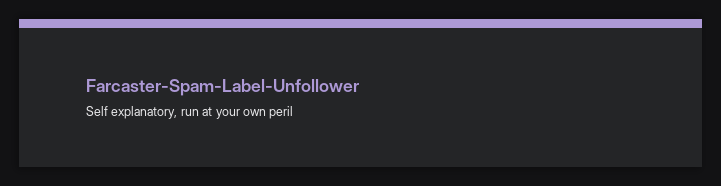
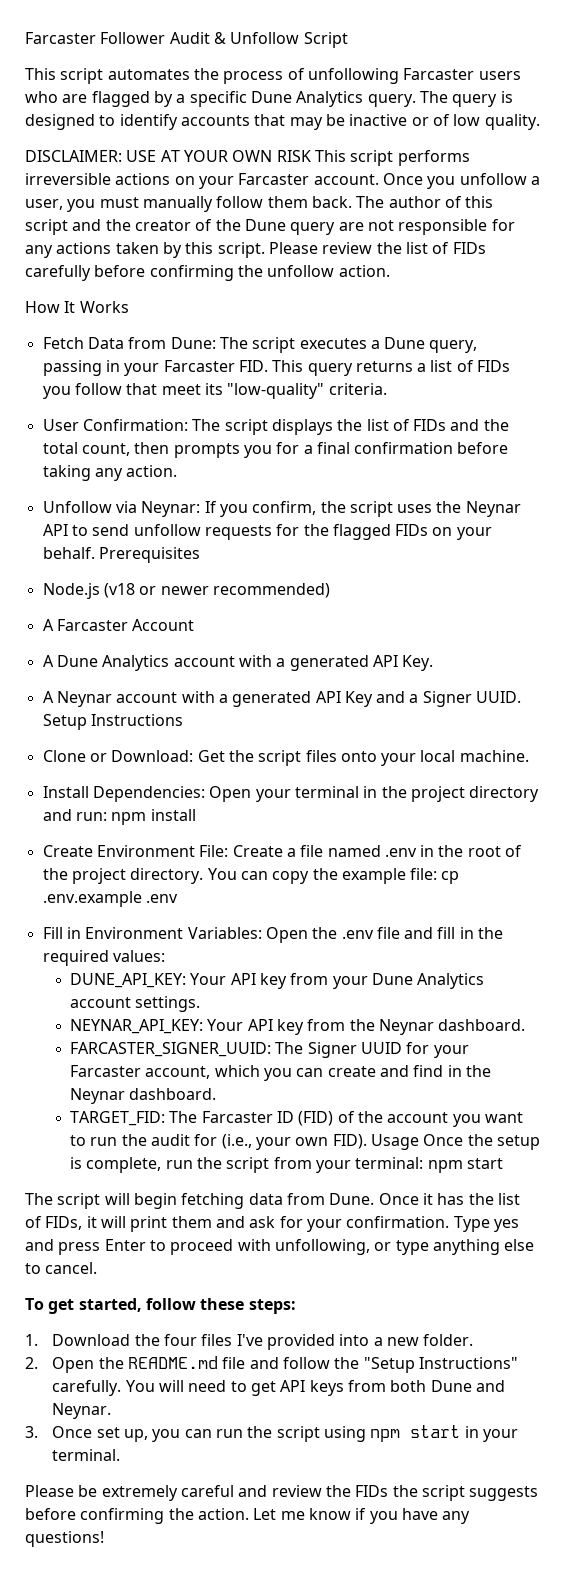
[86,79,359,96] [86,106,294,119] Farcaster-Spam-Label-Unfollower // Self explanatory, run at your own peril -> [25,32,348,48] [25,68,521,84] [25,91,513,107] [25,114,540,130] [25,150,470,166] [25,173,540,189] [25,196,494,212] [25,219,515,235] [25,242,486,258] [25,265,390,281] [25,301,129,313] [42,337,478,353] [42,360,511,376] [42,383,387,399] [42,419,509,435] [42,442,509,458] [42,465,178,481] [42,501,521,517] [42,524,492,540] [42,547,200,563] [42,583,330,599] [42,619,195,631] [42,655,434,671] [42,691,522,707] [42,714,183,730] [42,750,529,766] [42,786,540,802] [42,809,196,825] [42,845,523,857] [42,868,460,884] [42,891,178,907] [42,927,504,943] [42,950,165,966] [70,973,485,989] [70,996,201,1012] [70,1019,526,1035] [70,1042,469,1058] [70,1065,491,1081] [70,1088,217,1104] [70,1111,523,1127] [70,1134,540,1150] [70,1157,503,1173] [25,1193,520,1209] [25,1216,519,1232] [25,1239,535,1255] [25,1262,98,1274] [25,1298,296,1314] [25,1334,474,1350] [25,1356,519,1373] [52,1380,505,1396] [52,1403,112,1419] [25,1425,518,1442] [52,1449,121,1461] [25,1485,539,1501] [25,1508,471,1524] [25,1531,104,1547] Farcaster Follower Audit & Unfollow Script // This script automates the process of unfollowing Farcaster users who are flagged by a specific Dune Analytics query. The query is designed to identify accounts that may be inactive or of low quality. // DISCLAIMER: USE AT YOUR OWN RISK This script performs irreversible actions on your Farcaster account. Once you unfollow a user, you must manually follow them back. The author of this script and the creator of the Dune query are not responsible for any actions taken by this script. Please review the list of FIDs carefully before confirming the unfollow action. // How It Works // Fetch Data from Dune: The script executes a Dune query, passing in your Farcaster FID. This query returns a list of FIDs you follow that meet its "low-quality" criteria. // User Confirmation: The script displays the list of FIDs and the total count, then prompts you for a final confirmation before taking any action. // Unfollow via Neynar: If you confirm, the script uses the Neynar API to send unfollow requests for the flagged FIDs on your behalf. Prerequisites // Node.js (v18 or newer recommended) // A Farcaster Account // A Dune Analytics account with a generated API Key. // A Neynar account with a generated API Key and a Signer UUID. Setup Instructions // Clone or Download: Get the script files onto your local machine. // Install Dependencies: Open your terminal in the project directory and run: npm install // Create Environment File: Create a file named .env in the root of the project directory. You can copy the example file: cp .env.example .env // Fill in Environment Variables: Open the .env file and fill in the required values: // DUNE_API_KEY: Your API key from your Dune Analytics account settings. // NEYNAR_API_KEY: Your API key from the Neynar dashboard. // FARCASTER_SIGNER_UUID: The Signer UUID for your Farcaster account, which you can create and find in the Neynar dashboard. // TARGET_FID: The Farcaster ID (FID) of the account you want to run the audit for (i.e., your own FID). Usage Once the setup is complete, run the script from your terminal: npm start // The script will begin fetching data from Dune. Once it has the list of FIDs, it will print them and ask for your confirmation. Type yes and press Enter to proceed with unfollowing, or type anything else to cancel. // To get started, follow these steps: // 1. Download the four files I've provided into a new folder. // 2. Open the README.md file and follow the "Setup Instructions" carefully. You will need to get API keys from both Dune and Neynar. // 3. Once set up, you can run the script using npm start in your terminal. // Please be extremely careful and review the FIDs the script suggests before confirming the action. Let me know if you have any questions!

